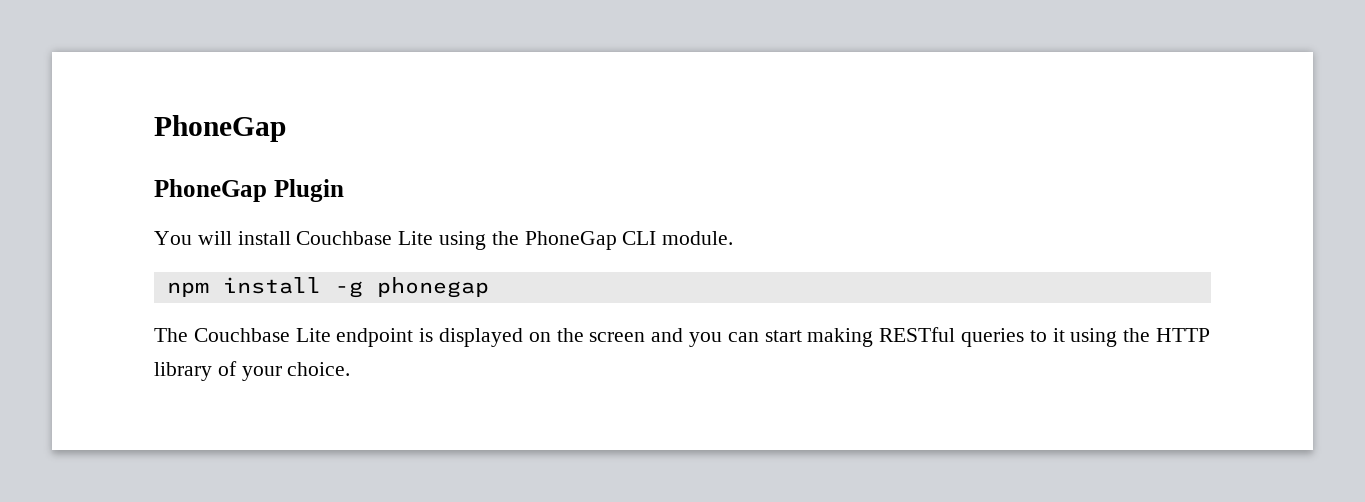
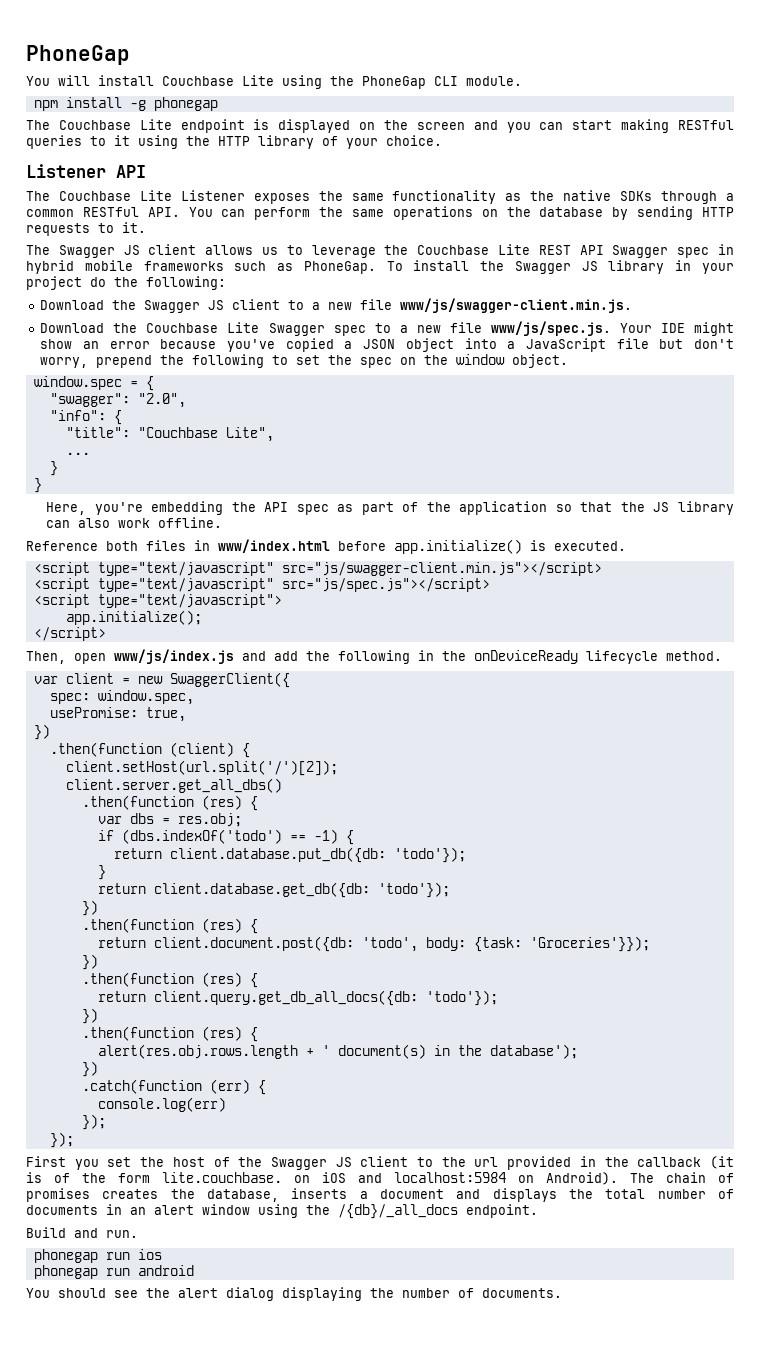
[154,115,286,142] [154,179,344,202] PhoneGap // PhoneGap Plugin -> [26,45,130,65] PhoneGap
(351, 369) none -> [26,164,146,178] [26,190,734,204] [26,206,734,220] [26,222,146,236] [26,244,734,258] [26,260,734,274] [26,276,226,290] [40,298,633,313] [40,321,735,336] [40,338,734,352] [40,354,569,368] [33,376,154,391] [49,393,186,408] [49,410,122,425] [65,427,274,442] [65,452,90,455] [49,461,58,476] [33,478,42,493] [46,501,734,515] [46,517,223,528] [26,539,626,554] [33,562,602,576] [33,578,490,592] [33,594,282,608] [65,610,202,625] [33,627,106,641] [26,649,722,664] [33,672,290,688] [49,690,194,705] [49,707,186,722] [33,724,50,740] [49,742,250,758] [65,760,338,776] [65,778,282,793] [81,795,258,811] [97,813,242,827] [97,829,354,845] [113,847,466,863] [97,865,106,880] [97,882,450,898] [81,900,98,916] [81,918,258,934] [97,936,650,952] [81,954,98,970] [81,972,258,988] [97,990,498,1006] [81,1008,98,1024] [81,1026,258,1042] [97,1044,578,1059] [81,1061,98,1077] [81,1079,266,1095] [97,1097,226,1112] [81,1114,106,1130] [49,1132,74,1148] [26,1156,735,1170] [26,1172,734,1185] [26,1188,734,1202] [26,1204,538,1219] [26,1227,138,1238] [33,1249,162,1263] [33,1265,194,1279] [26,1287,562,1301] // Listener API // The Couchbase Lite Listener exposes the same functionality as the native SDKs through a common RESTful API. You can perform the same operations on the database by sending HTTP requests to it. // The Swagger JS client allows us to leverage the Couchbase Lite REST API Swagger spec in hybrid mobile frameworks such as PhoneGap. To install the Swagger JS library in your project do the following: // Download the Swagger JS client to a new file www/js/swagger-client.min.js. // Download the Couchbase Lite Swagger spec to a new file www/js/spec.js. Your IDE might show an error because you've copied a JSON object into a JavaScript file but don't worry, prepend the following to set the spec on the window object. // window.spec = { // "swagger": "2.0", // "info": { // "title": "Couchbase Lite", // ... // } // } // Here, you're embedding the API spec as part of the application so that the JS library can also work offline. // Reference both files in www/index.html before app.initialize() is executed. // <script type="text/javascript" src="js/swagger-client.min.js"></script> // <script type="text/javascript" src="js/spec.js"></script> // <script type="text/javascript"> // app.initialize(); // </script> // Then, open www/js/index.js and add the following in the onDeviceReady lifecycle method. // var client = new SwaggerClient({ // spec: window.spec, // usePromise: true, // }) // .then(function (client) { // client.setHost(url.split('/')[2]); // client.server.get_all_dbs() // .then(function (res) { // var dbs = res.obj; // if (dbs.indexOf('todo') == -1) { // return client.database.put_db({db: 'todo'}); // } // return client.database.get_db({db: 'todo'}); // }) // .then(function (res) { // return client.document.post({db: 'todo', body: {task: 'Groceries'}}); // }) // .then(function (res) { // return client.query.get_db_all_docs({db: 'todo'}); // }) // .then(function (res) { // alert(res.obj.rows.length + ' document(s) in the database'); // }) // .catch(function (err) { // console.log(err) // }); // }); // First you set the host of the Swagger JS client to the url provided in the callback (it is of the form lite.couchbase. on iOS and localhost:5984 on Android). The chain of promises creates the database, inserts a document and displays the total number of documents in an alert window using the /{db}/_all_docs endpoint. // Build and run. // phonegap run ios // phonegap run android // You should see the alert dialog displaying the number of documents.

